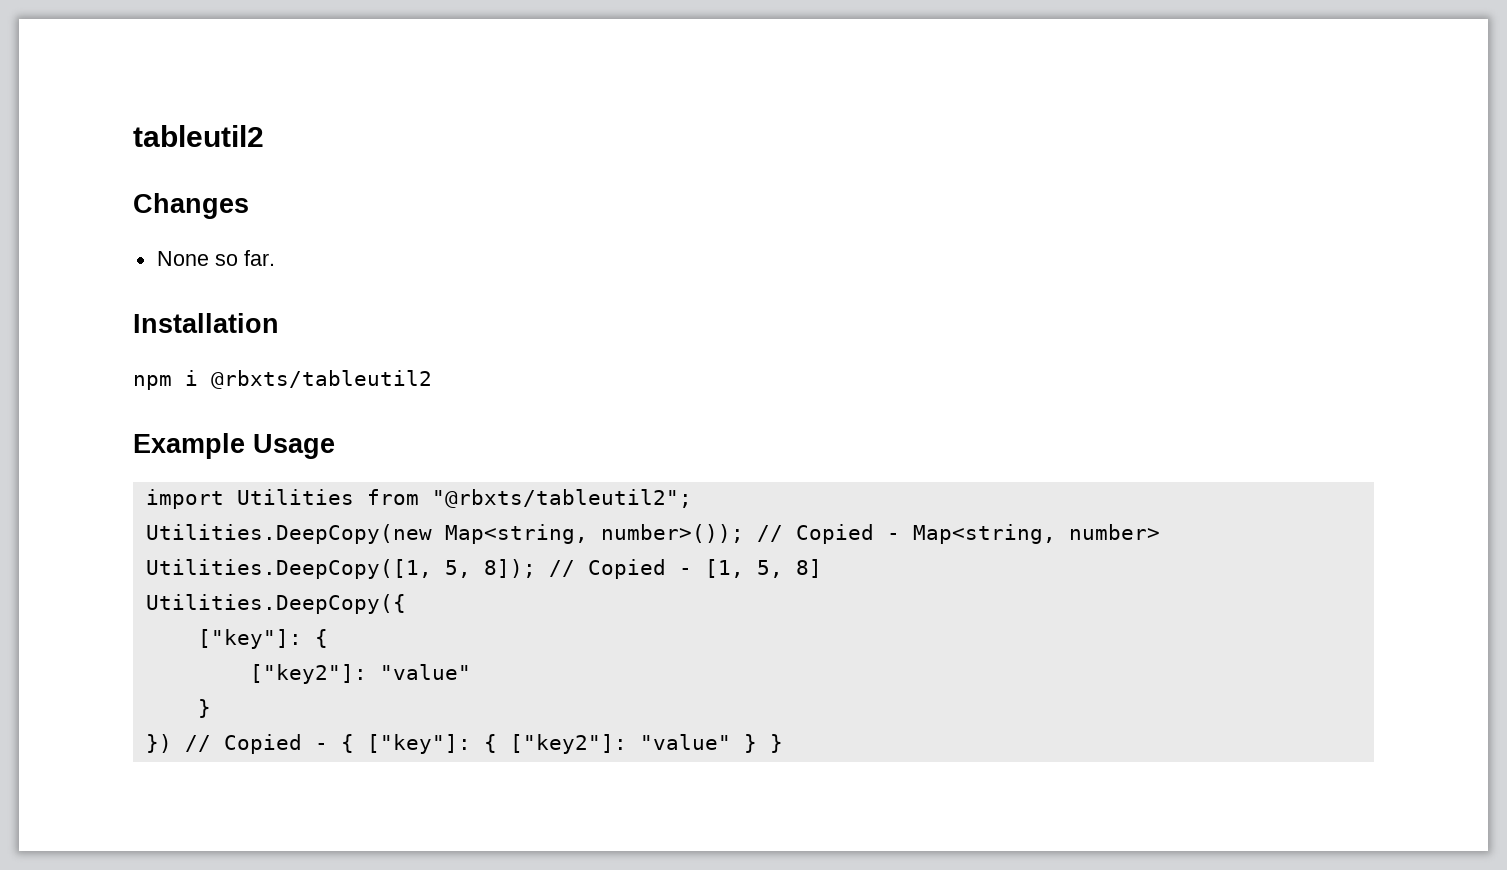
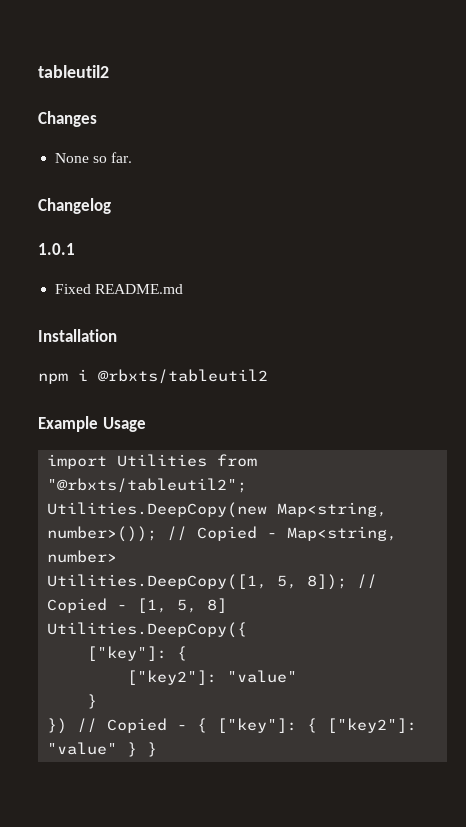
(275, 258) none -> [38,198,111,214] [38,243,75,255] [55,284,184,294] // Changelog // 1.0.1 // Fixed README.md

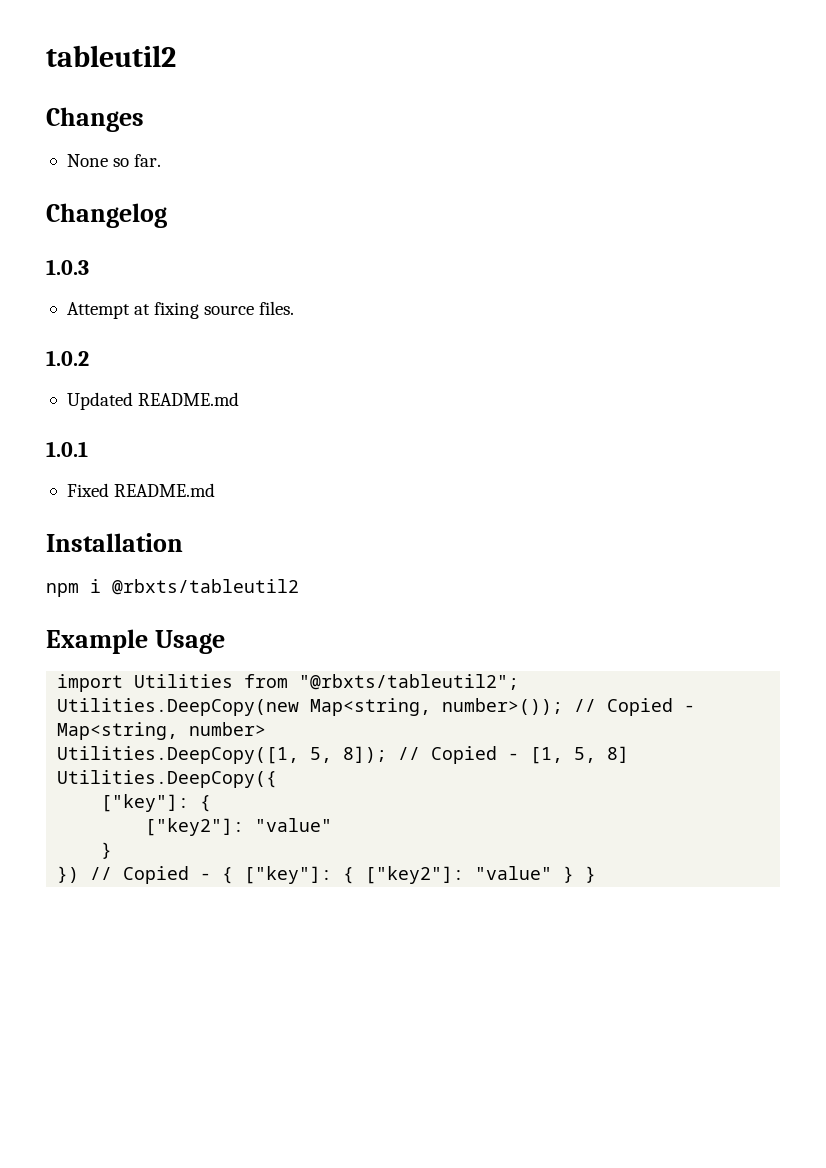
(111, 206) none -> [46,259,89,275] [66,301,295,319] [46,350,89,366] [66,392,240,410] // 1.0.3 // Attempt at fixing source files. // 1.0.2 // Updated README.md

